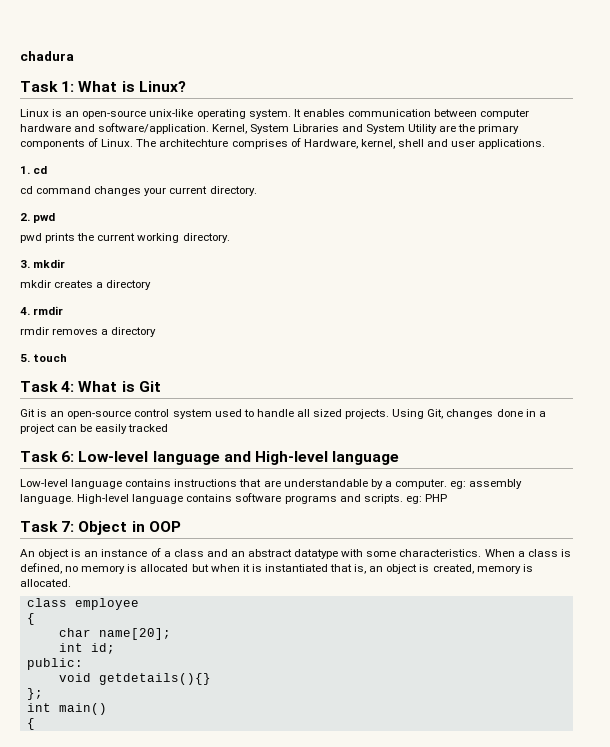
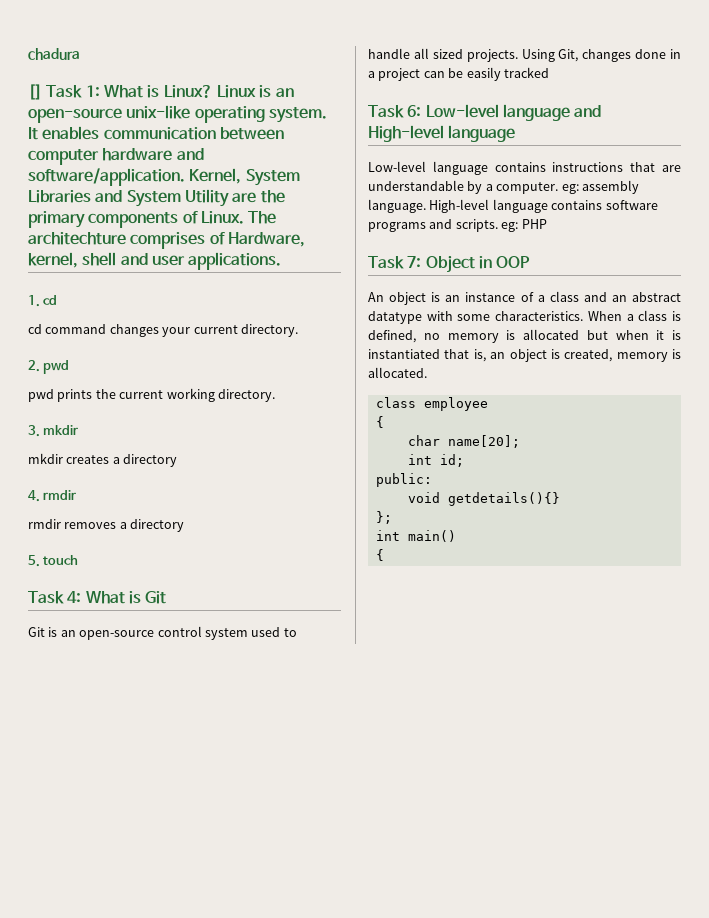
(74, 56) none -> [28,84,42,100] []
(186, 86) // -> (213, 91) none

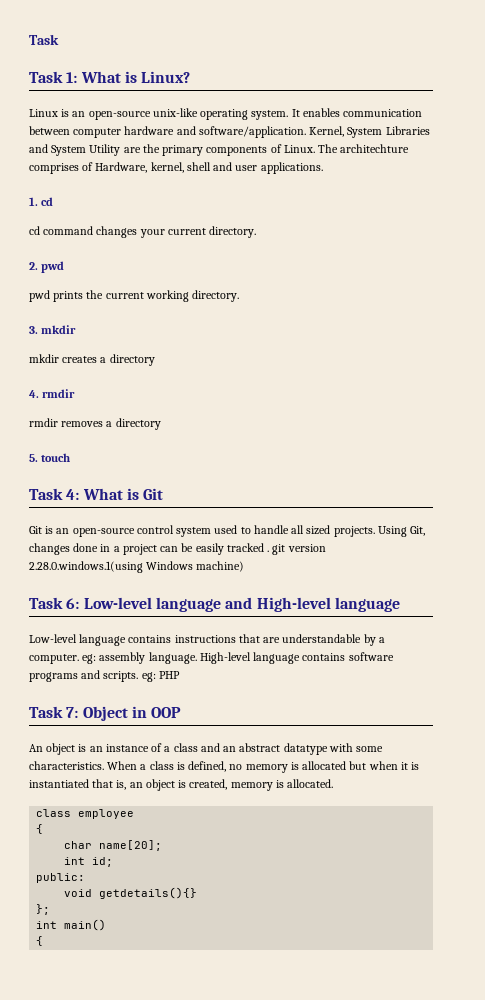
[28,48,80,60] [28,84,42,100] chadura // [] -> [29,34,59,45] Task //
(213, 91) none -> (191, 77) //
(549, 72) none -> [267,544,326,555] [29,561,245,573] . git version 2.28.0.windows.1(using Windows machine)

